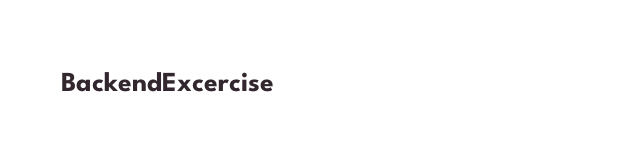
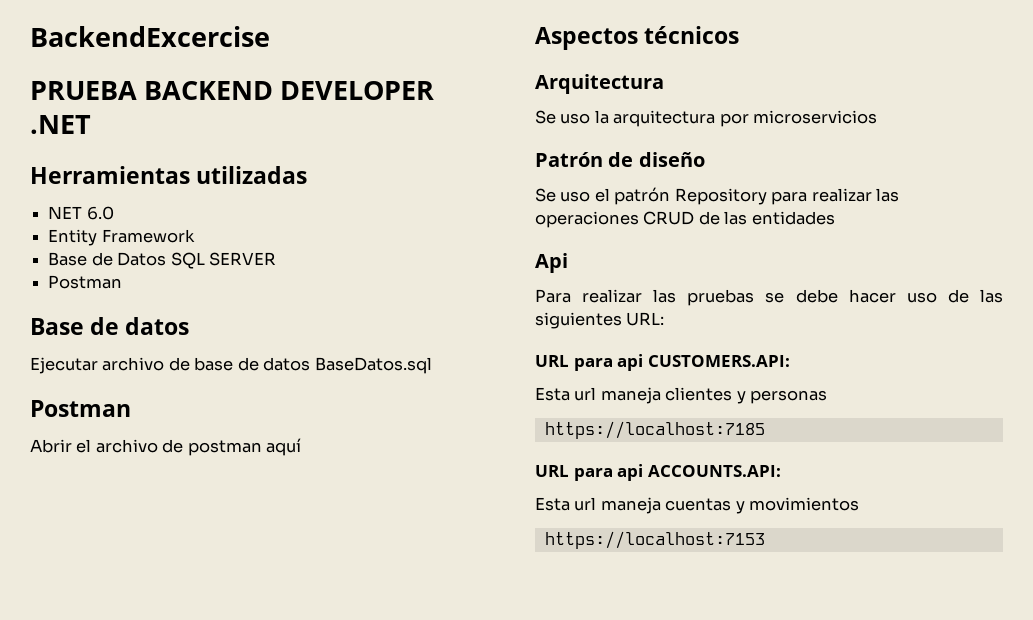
(274, 82) none -> [30,81,435,100] [30,115,91,134] [30,166,308,184] [48,206,114,220] [48,229,195,246] [48,252,276,269] [48,275,123,289] [30,317,190,335] [30,357,432,374] [30,400,131,417] [30,438,302,456] [535,26,740,50] [535,74,664,94] [535,110,878,127] [535,152,705,167] [535,187,900,205] [535,211,835,228] [535,253,568,273] [535,289,1003,306] [535,312,665,329] [535,354,790,371] [535,387,828,404] [544,421,765,439] [535,464,781,481] [535,497,860,514] [544,531,765,549] // PRUEBA BACKEND DEVELOPER .NET // Herramientas utilizadas // NET 6.0 // Entity Framework // Base de Datos SQL SERVER // Postman // Base de datos // Ejecutar archivo de base de datos BaseDatos.sql // Postman // Abrir el archivo de postman aquí // Aspectos técnicos // Arquitectura // Se uso la arquitectura por microservicios // Patrón de diseño // Se uso el patrón Repository para realizar las operaciones CRUD de las entidades // Api // Para realizar las pruebas se debe hacer uso de las siguientes URL: // URL para api CUSTOMERS.API: // Esta url maneja clientes y personas // https://localhost:7185 // URL para api ACCOUNTS.API: // Esta url maneja cuentas y movimientos // https://localhost:7153

